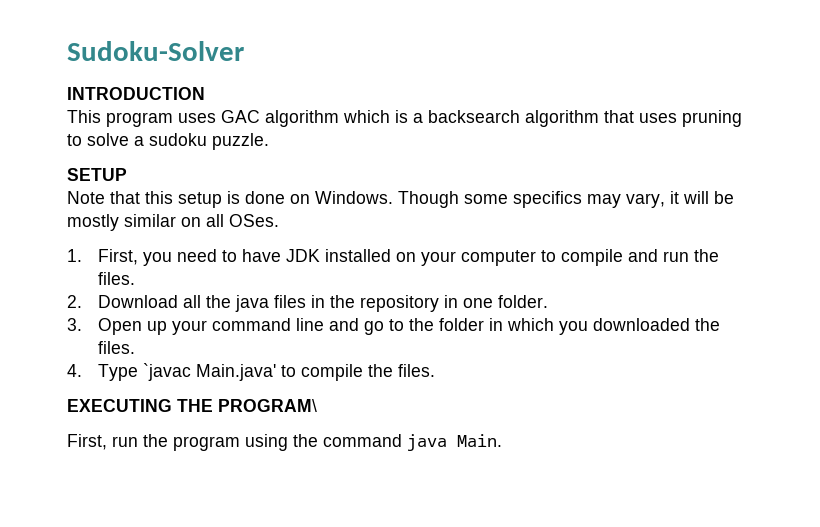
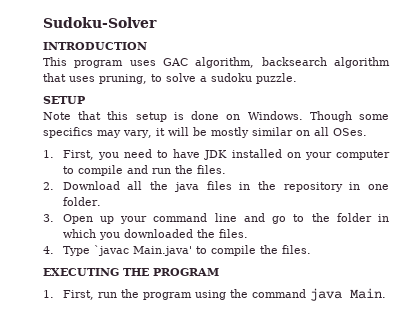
[265,110,423,127] algorithm which is a -> [195,57,255,68] algorithm,
[682,110,742,127] pruning -> [99,74,147,84] pruning,
[218,399,317,412] PROGRAM\ // -> [153,268,219,276] [43,290,54,298] PROGRAM // 1.

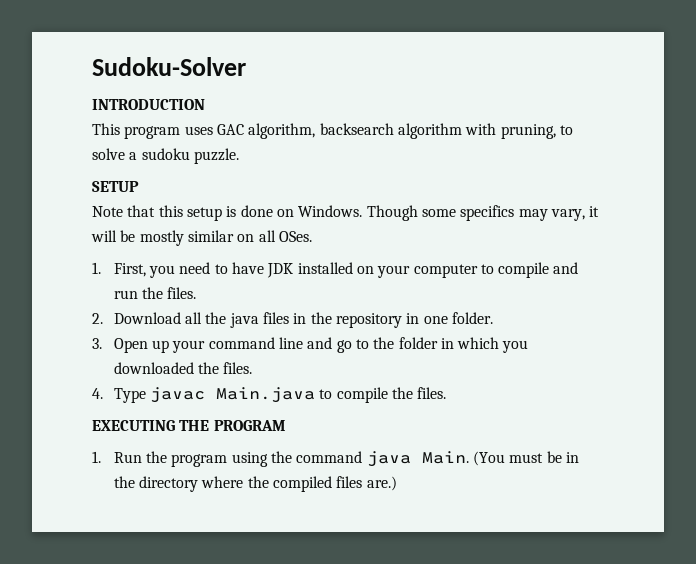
[43,73,95,82] that uses -> [465,123,497,135] with
[93,245,192,256] `javac Main.java' -> [149,387,315,403] javac Main.java
[62,290,117,300] First, run -> [113,452,142,463] Run
(386, 293) none -> [472,451,579,466] [113,476,397,492] (You must be in the directory where the compiled files are.)

